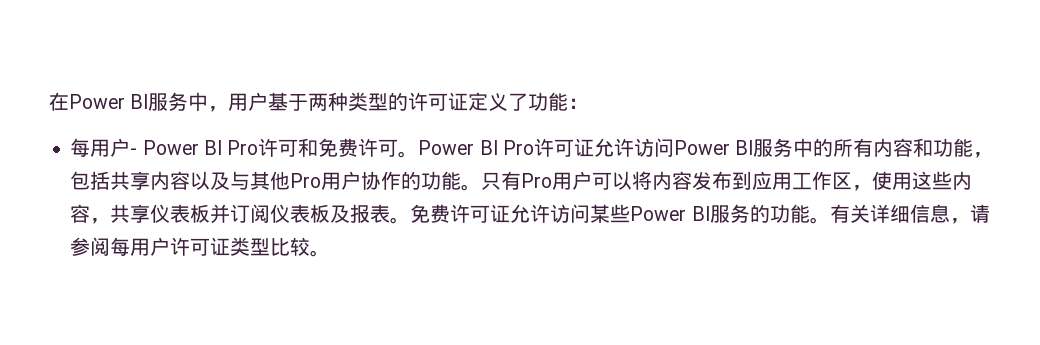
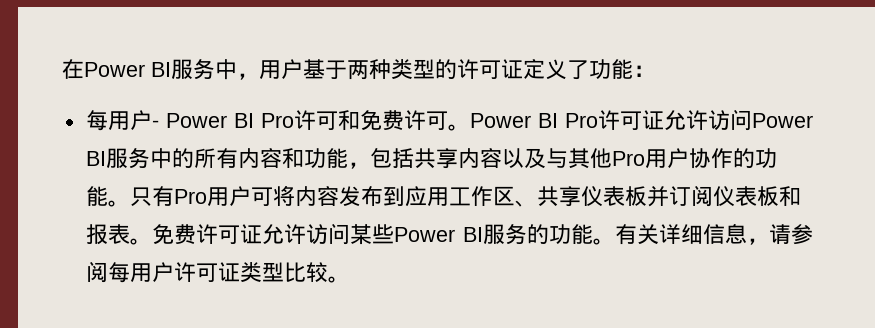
[612,171,633,190] 以 -> (273, 196) none
[852,171,973,191] [70,204,111,224] ，使用这些内容， -> [514,200,537,207] 、
[330,205,351,223] 及 -> [778,186,801,206] 和

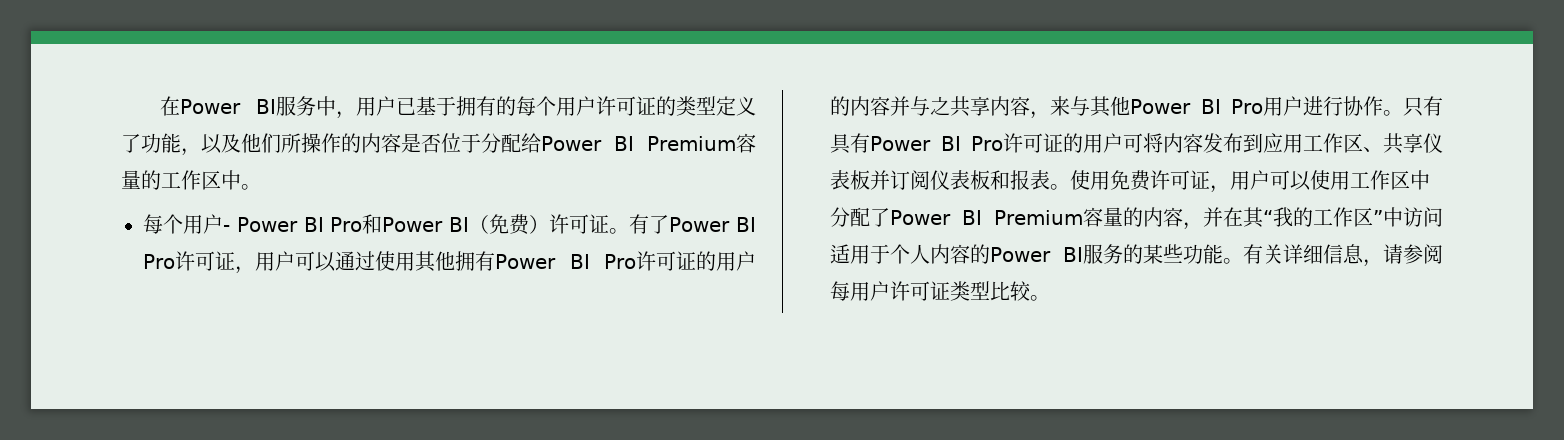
[303,59,655,80] [85,110,108,131] 基于两种类型的许可证定义了功能： // 每 -> [396,96,756,116] [121,133,756,156] [121,170,261,190] [143,214,183,234] 已基于拥有的每个用户许可证的类型定义了功能，以及他们所操作的内容是否位于分配给Power BI Premium容量的工作区中。 // 每个
[293,109,813,131] [85,148,777,169] [85,186,207,207] 许可和免费许可。Power BI Pro许可证允许访问Power BI服务中的所有内容和功能，包括共享内容以及与其他Pro用户协作的功能。只有Pro -> [362,214,756,235] [143,251,756,274] [830,96,1443,119] [830,133,1083,154] 和Power BI（免费）许可证。有了Power BI Pro许可证，用户可以通过使用其他拥有Power BI Pro许可证的用户的内容并与之共享内容，来与其他Power BI Pro用户进行协作。只有具有Power BI Pro许可证的
(152, 241) none -> [1070,170,1110,190] 使用
[261,223,394,245] 允许访问某些 -> [1210,170,1430,193] [830,207,1443,230] [830,244,990,264] ，用户可以使用工作区中分配了Power BI Premium容量的内容，并在其“我的工作区”中访问适用于个人内容的
(549, 234) none -> [1143,244,1183,264] 某些

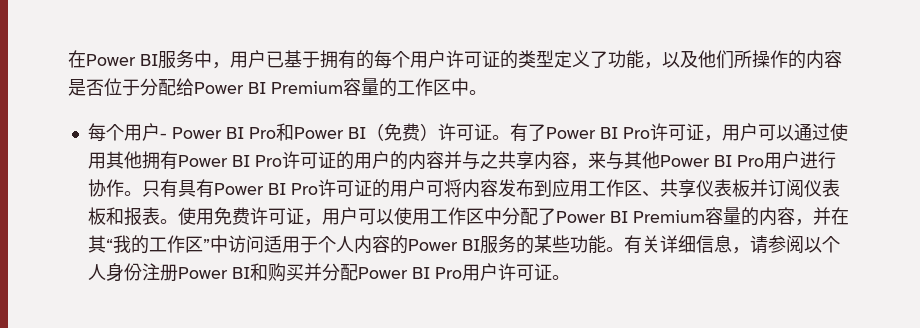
[830,281,1031,301] 每用户许可证类型比较 -> [803,236,840,253] [87,263,552,282] 以个人身份注册Power BI和购买并分配Power BI Pro用户许可证

